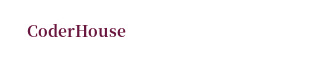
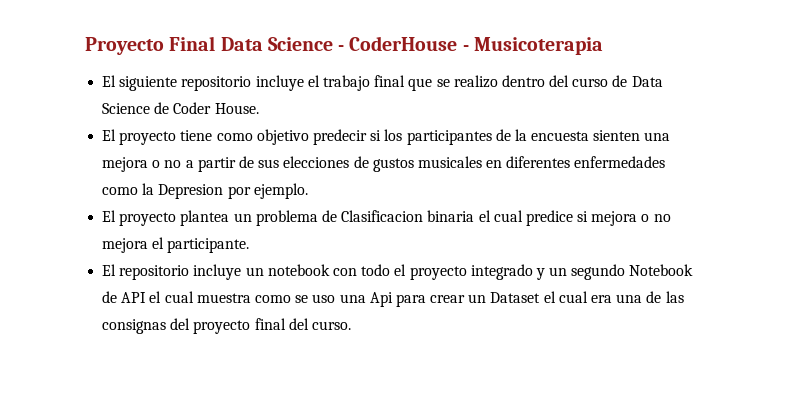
[27,23,126,37] CoderHouse -> [85,36,603,55] [102,75,663,91] [102,102,259,114] [102,129,671,145] [102,156,666,172] [102,183,308,199] [102,210,671,226] [102,237,250,253] [102,264,694,280] [102,291,684,307] [102,318,351,334] Proyecto Final Data Science - CoderHouse - Musicoterapia // El siguiente repositorio incluye el trabajo final que se realizo dentro del curso de Data Science de Coder House. // El proyecto tiene como objetivo predecir si los participantes de la encuesta sienten una mejora o no a partir de sus elecciones de gustos musicales en diferentes enfermedades como la Depresion por ejemplo. // El proyecto plantea un problema de Clasificacion binaria el cual predice si mejora o no mejora el participante. // El repositorio incluye un notebook con todo el proyecto integrado y un segundo Notebook de API el cual muestra como se uso una Api para crear un Dataset el cual era una de las consignas del proyecto final del curso.

